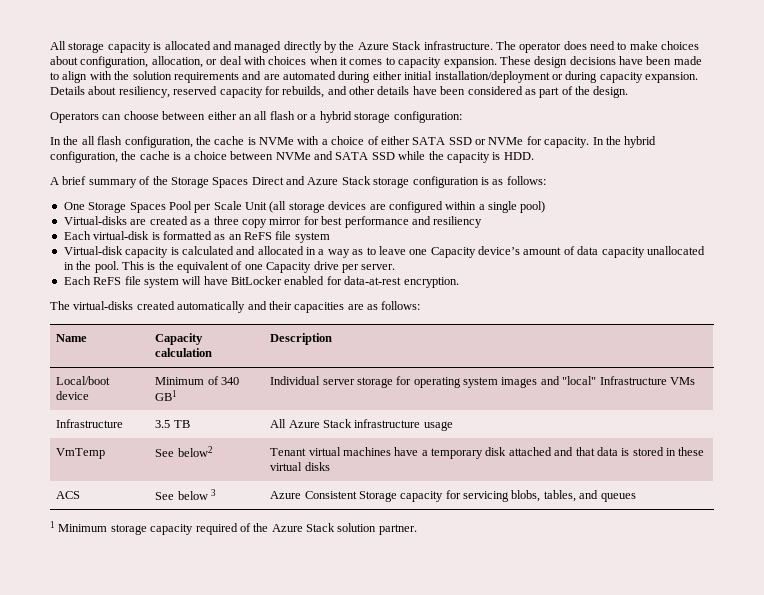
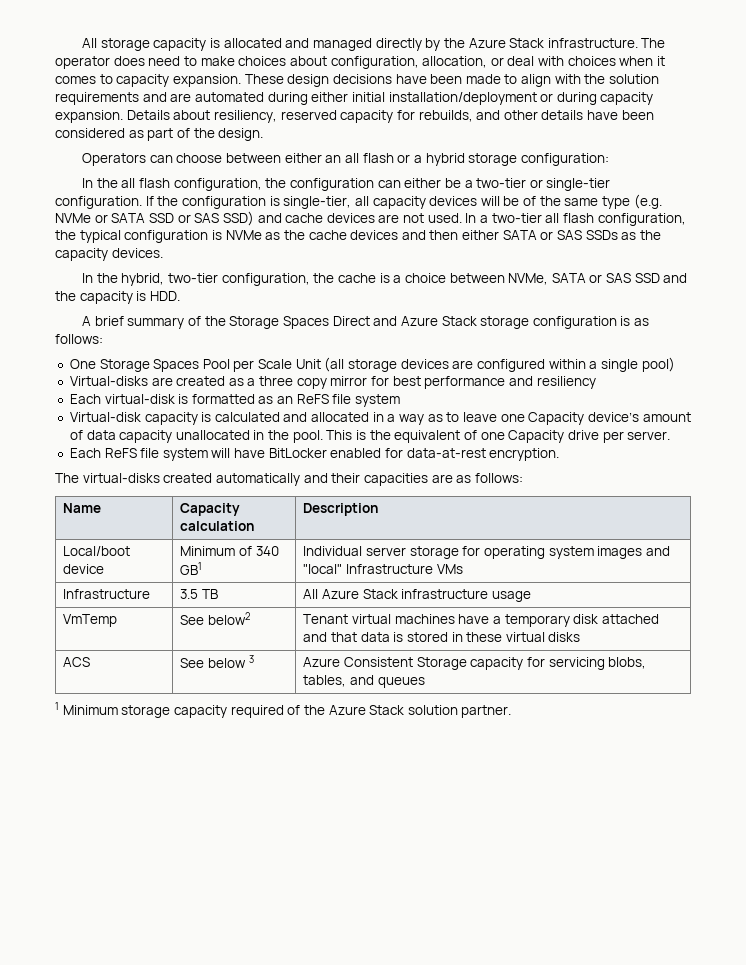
[214,136,657,148] cache is NVMe with a choice of either SATA SSD or NVMe for capacity. In the hybrid -> [289,178,611,191] [55,194,662,209] [55,211,686,226] [55,230,661,243] [55,248,163,261] [82,273,218,286] configuration can either be a two-tier or single-tier configuration. If the configuration is single-tier, all capacity devices will be of the same type (e.g. NVMe or SATA SSD or SAS SSD) and cache devices are not used. In a two-tier all flash configuration, the typical configuration is NVMe as the cache devices and then either SATA or SAS SSDs as the capacity devices. // In the hybrid, two-tier
[275,151,426,160] NVMe and SATA SSD while -> [508,273,688,285] NVMe, SATA or SAS SSD and

